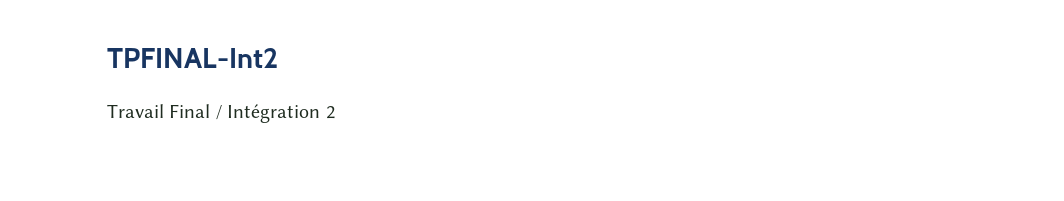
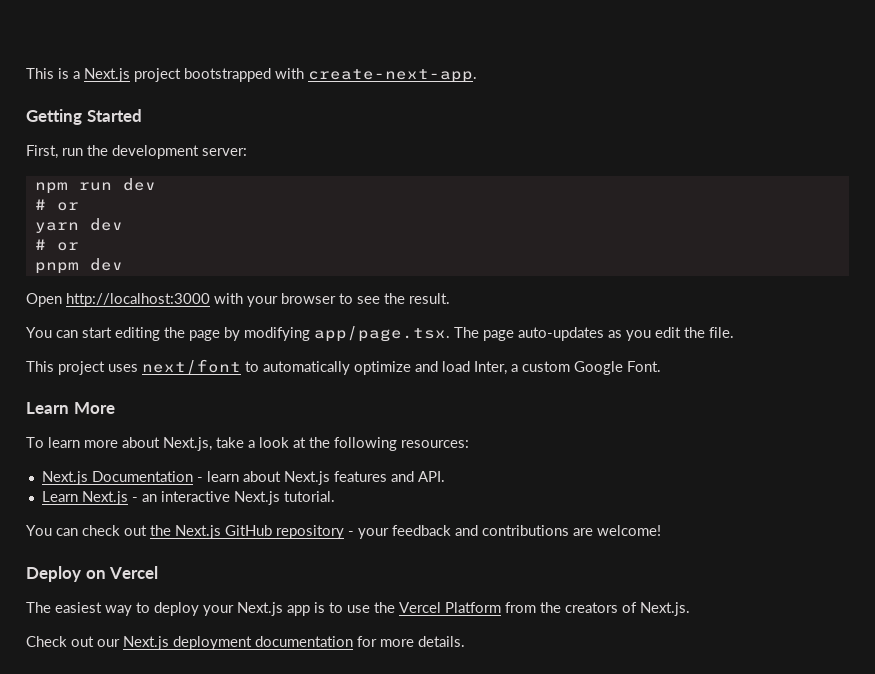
[107,48,278,68] [107,104,335,123] TPFINAL-Int2 // Travail Final / Intégration 2 -> [26,68,477,83] [26,109,142,125] [26,145,247,159] [34,178,156,194] [34,199,79,211] [34,218,123,233] [34,239,79,251] [34,258,123,274] [26,293,450,307] [26,326,734,342] [26,359,661,375] [26,402,115,414] [26,437,469,451] [41,471,445,485] [41,491,335,505] [26,525,661,539] [26,566,159,582] [26,602,690,616] [26,636,465,650] This is a Next.js project bootstrapped with create-next-app. // Getting Started // First, run the development server: // npm run dev // # or // yarn dev // # or // pnpm dev // Open http://localhost:3000 with your browser to see the result. // You can start editing the page by modifying app/page.tsx. The page auto-updates as you edit the file. // This project uses next/font to automatically optimize and load Inter, a custom Google Font. // Learn More // To learn more about Next.js, take a look at the following resources: // Next.js Documentation - learn about Next.js features and API. // Learn Next.js - an interactive Next.js tutorial. // You can check out the Next.js GitHub repository - your feedback and contributions are welcome! // Deploy on Vercel // The easiest way to deploy your Next.js app is to use the Vercel Platform from the creators of Next.js. // Check out our Next.js deployment documentation for more details.

